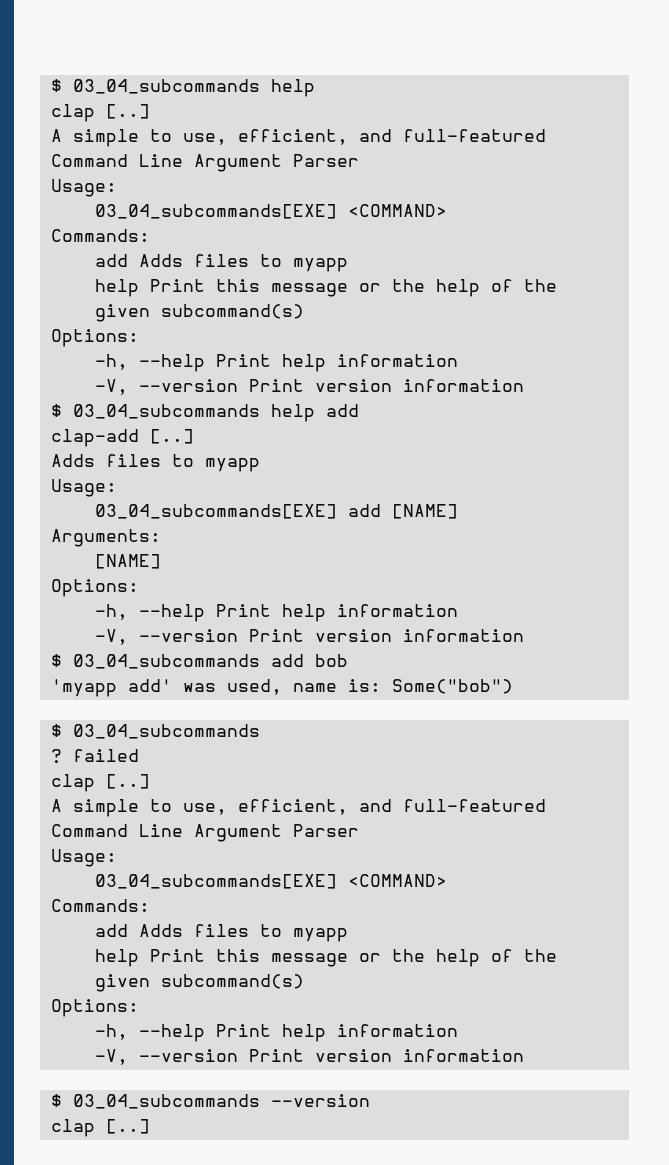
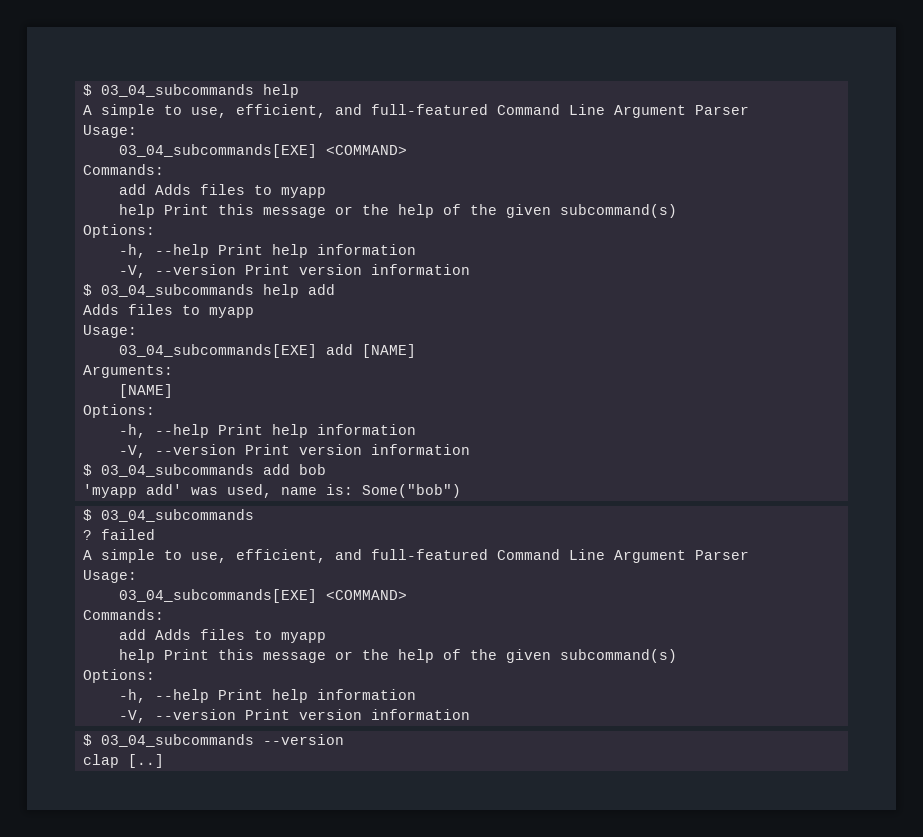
[51,79,316,97] [51,104,151,122] $ 03_04_subcommands help // clap [..] -> [83,84,300,98] $ 03_04_subcommands help
[51,429,195,447] // clap-add [..] -> (336, 289) none
[51,774,151,792] // clap [..] -> (156, 534) none

